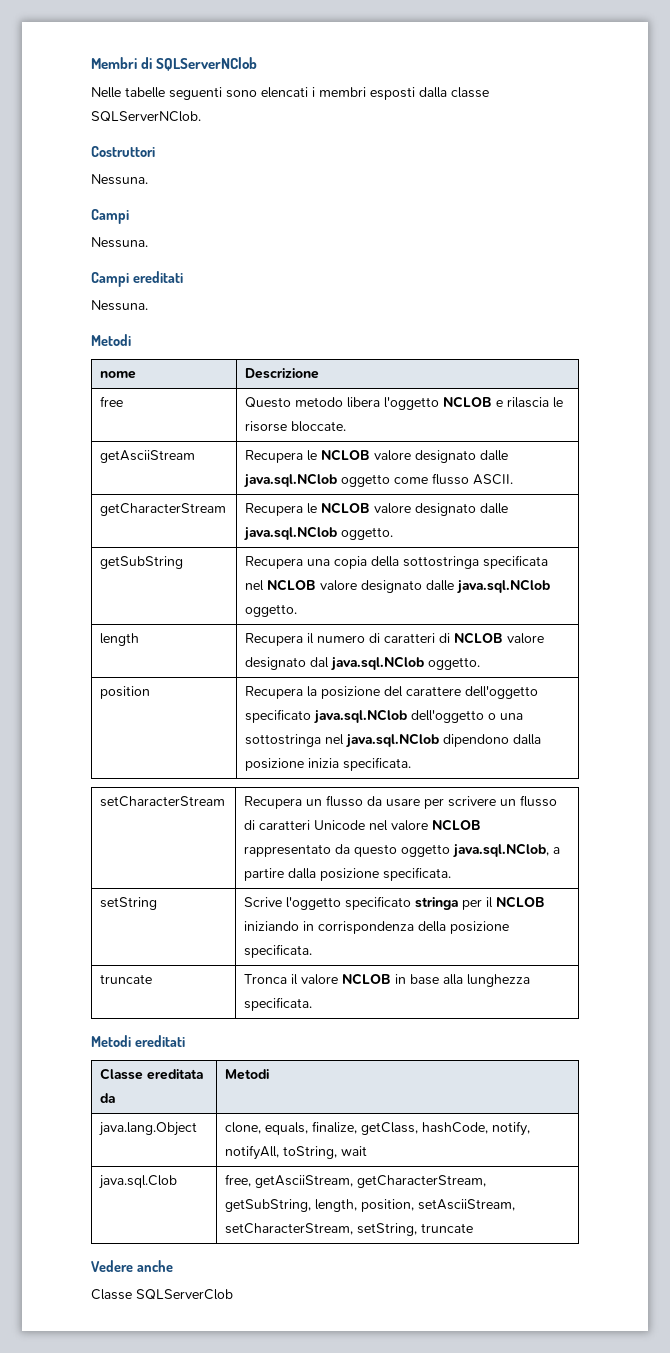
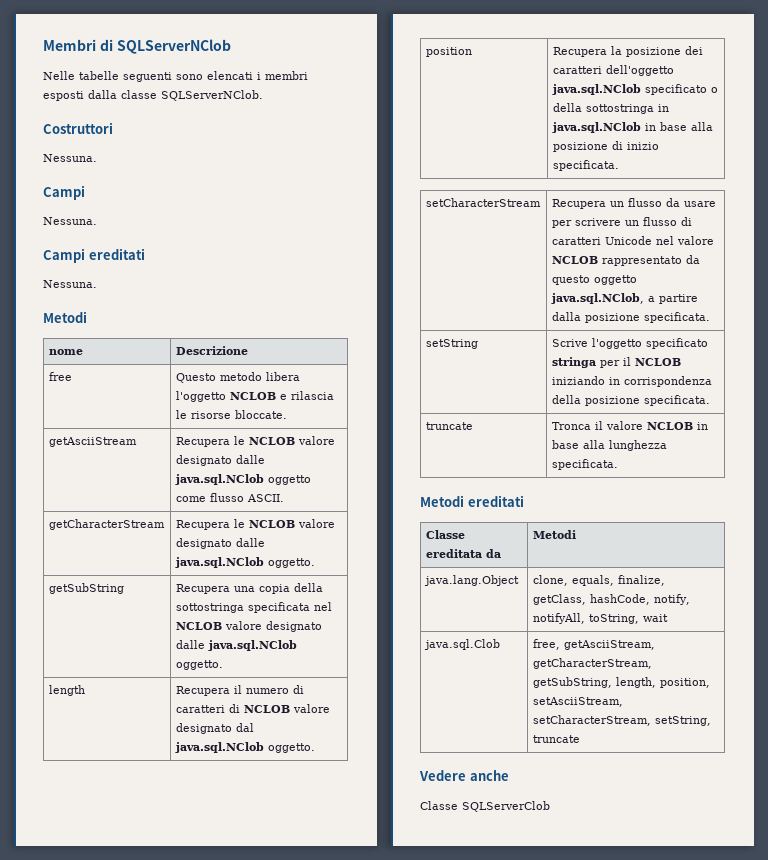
[384,686,539,699] [245,709,524,724] [245,733,542,748] [245,758,340,771] del carattere dell'oggetto specificato java.sql.NClob dell'oggetto o una sottostringa nel java.sql.NClob dipendono dalla posizione inizia -> [684,46,703,55] [552,65,674,76] [551,84,718,95] [552,103,669,114] [551,122,713,133] [552,141,659,152] dei caratteri dell'oggetto java.sql.NClob specificato o della sottostringa in java.sql.NClob in base alla posizione di inizio

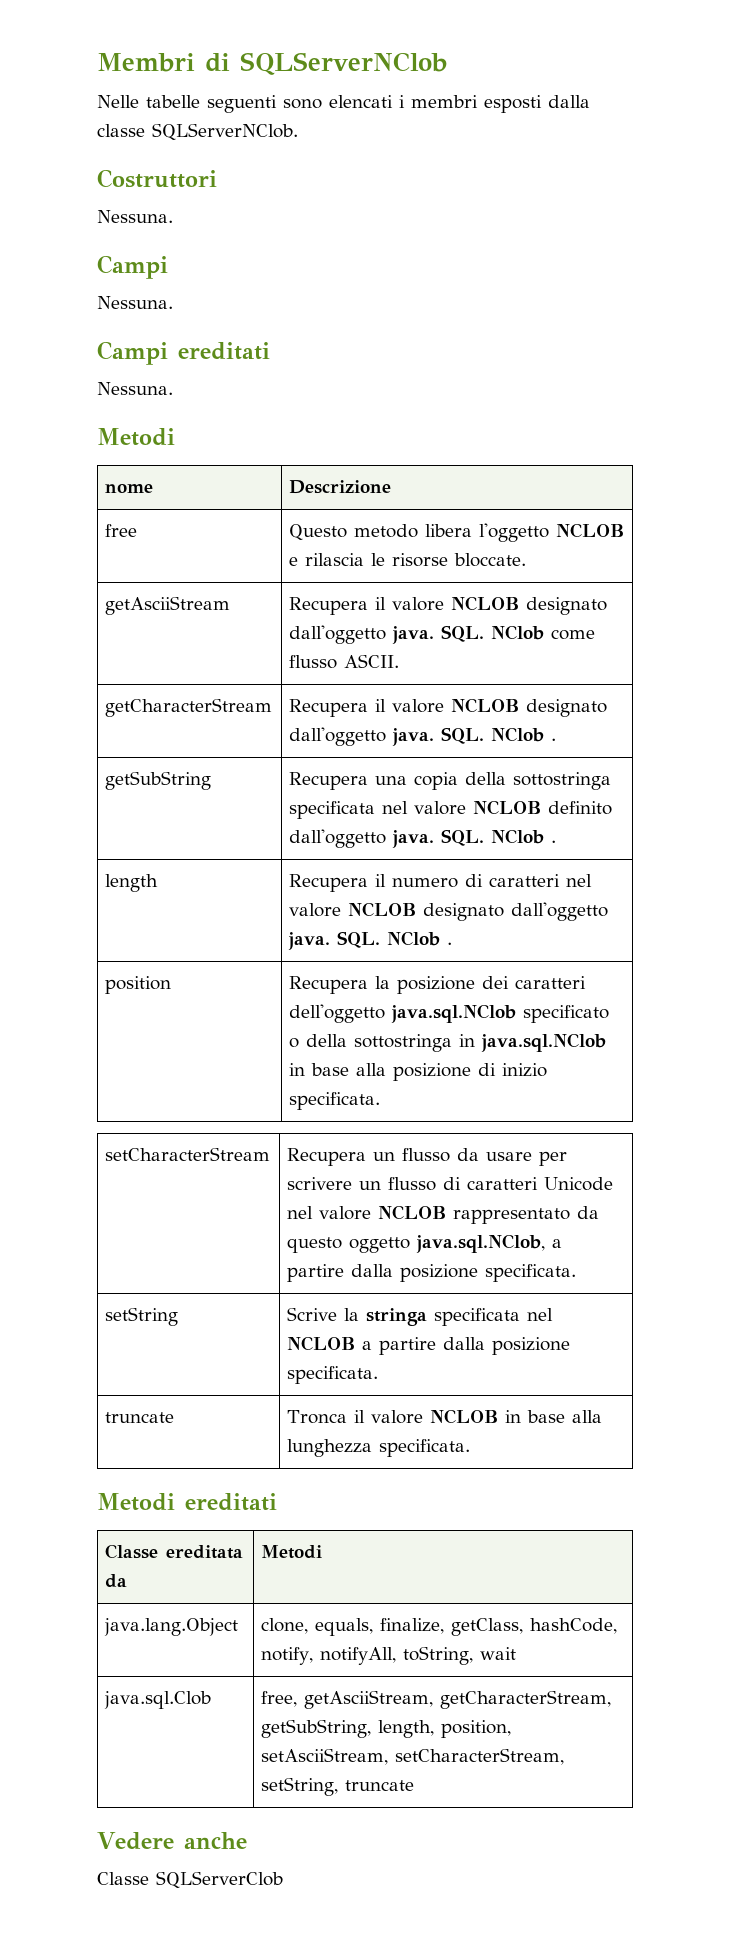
[233,436,335,445] [175,455,265,466] [174,474,311,485] le NCLOB valore designato dalle java.sql.NClob oggetto -> [375,596,608,615] [289,625,545,644] il valore NCLOB designato dall'oggetto java. SQL. NClob
[233,519,335,528] [175,538,265,549] [174,557,315,568] le NCLOB valore designato dalle java.sql.NClob oggetto. -> [375,698,608,717] [289,727,557,746] il valore NCLOB designato dall'oggetto java. SQL. NClob .
[175,621,322,632] [175,640,297,651] [175,660,223,670] NCLOB valore designato dalle java.sql.NClob oggetto. -> [414,800,613,815] [289,829,557,848] valore NCLOB definito dall'oggetto java. SQL. NClob .
[228,704,330,713] [175,723,254,734] [174,742,315,753] di NCLOB valore designato dal java.sql.NClob oggetto. -> [566,874,593,887] [289,902,609,921] [288,931,453,950] nel valore NCLOB designato dall'oggetto java. SQL. NClob .
[591,338,708,349] [551,357,681,368] [551,376,712,387] [551,395,581,404] l'oggetto specificato stringa per il NCLOB iniziando in corrispondenza della -> [344,1308,554,1326] [287,1336,486,1355] la stringa specificata nel NCLOB a partire dalla

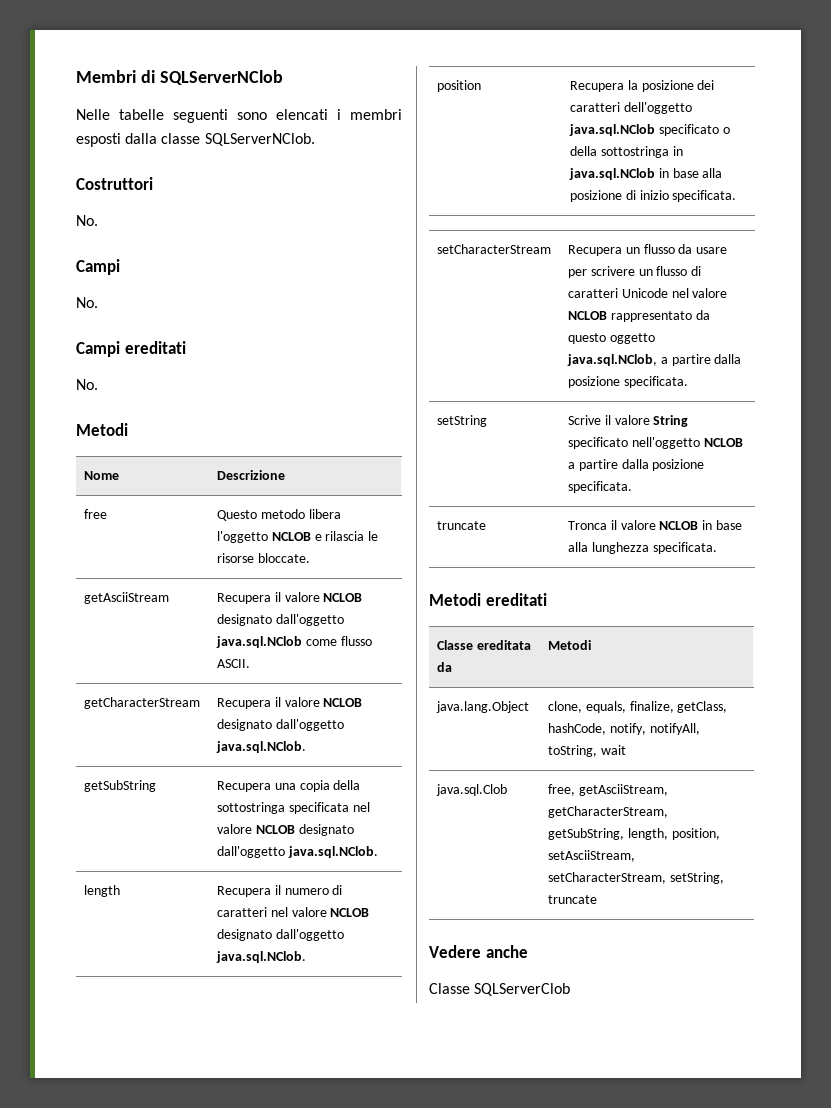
[97,210,173,223] Nessuna. -> [76,215,98,226] No.
[97,296,173,309] Nessuna. -> [76,297,98,308] No.
[97,382,173,395] [97,428,175,446] [105,484,154,493] Nessuna. // Metodi // nome -> [76,379,98,390] [76,423,128,436] [84,471,120,480] No. // Metodi // Nome
[392,625,545,644] java. SQL. NClob -> [216,636,303,648] java.sql.NClob
[392,727,557,746] java. SQL. NClob . -> [216,741,307,753] java.sql.NClob.
[548,801,613,815] [289,829,557,848] definito dall'oggetto java. SQL. NClob . -> [298,824,354,836] [217,846,378,858] designato dall'oggetto java.sql.NClob.
[288,931,453,950] java. SQL. NClob . -> [216,951,307,963] java.sql.NClob.
[344,1308,554,1326] la stringa specificata nel -> [604,415,689,427] [568,437,700,449] il valore String specificato nell'oggetto

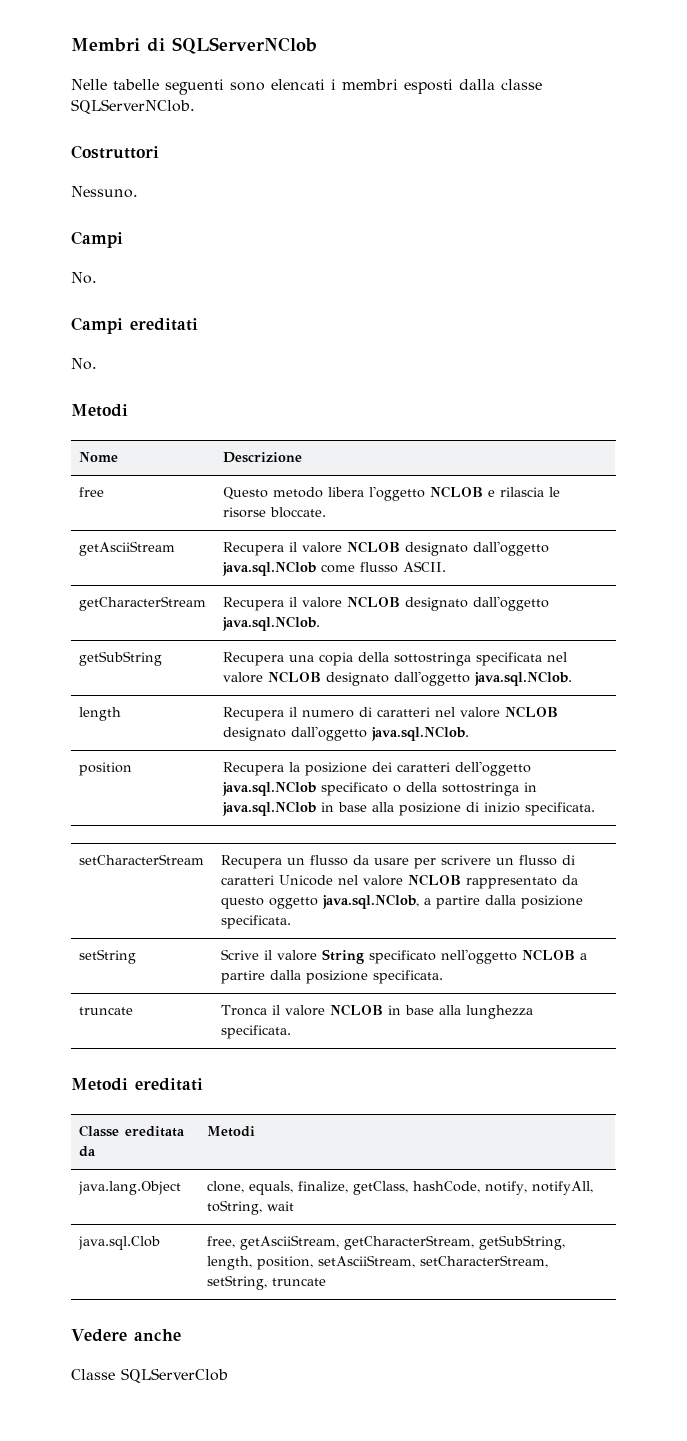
[76,215,98,226] No. -> [71,186,138,198] Nessuno.

